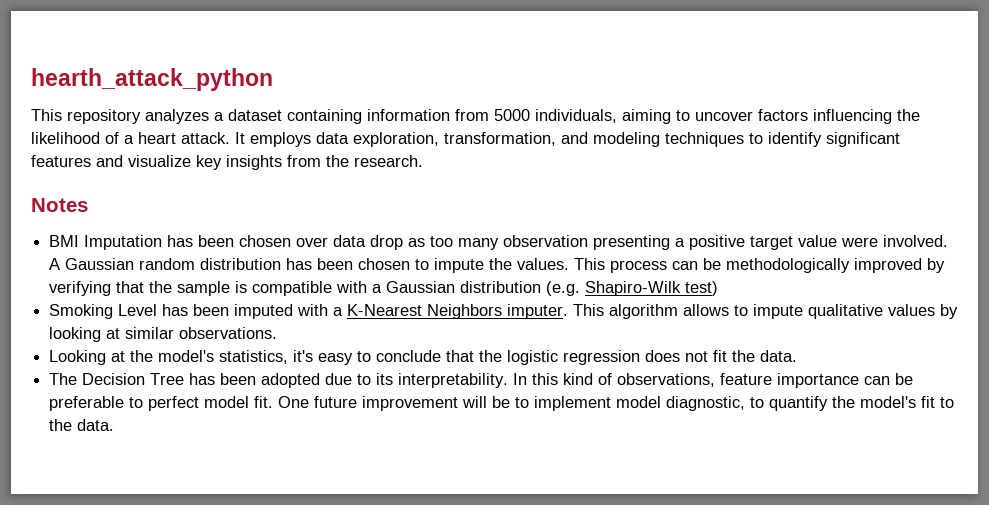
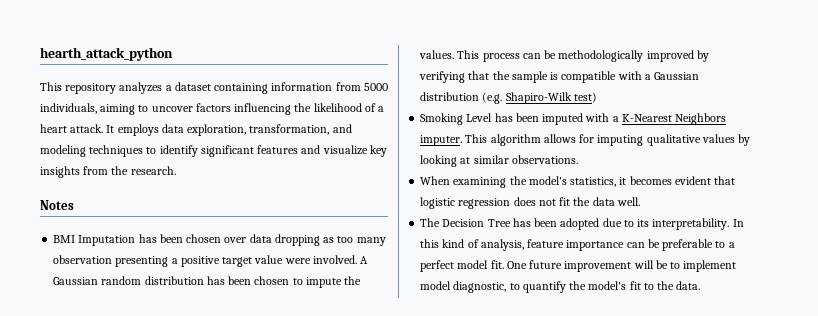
[370,235,404,250] drop -> [274,234,320,246] dropping
[734,304,804,319] to impute -> [579,134,644,146] for imputing
[49,350,126,365] Looking at -> [420,176,507,188] When examining
[293,350,503,365] it's easy to conclude that the -> [619,176,736,185] it becomes evident that
[760,350,798,362] data. -> [592,197,640,206] data well.
[617,373,716,387] observations, -> [480,239,524,251] analysis,
(144, 402) none -> [728,242,735,248] a

